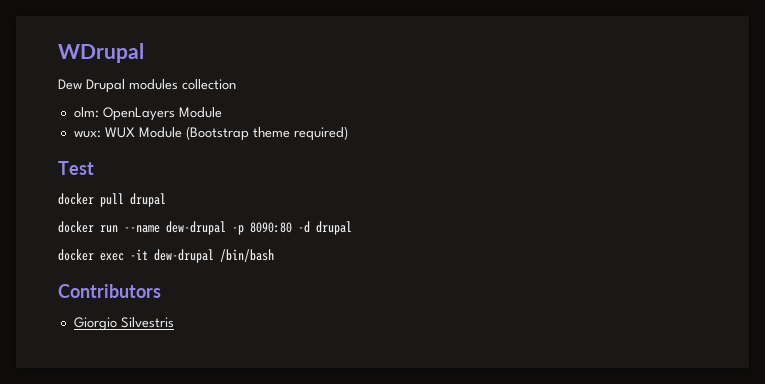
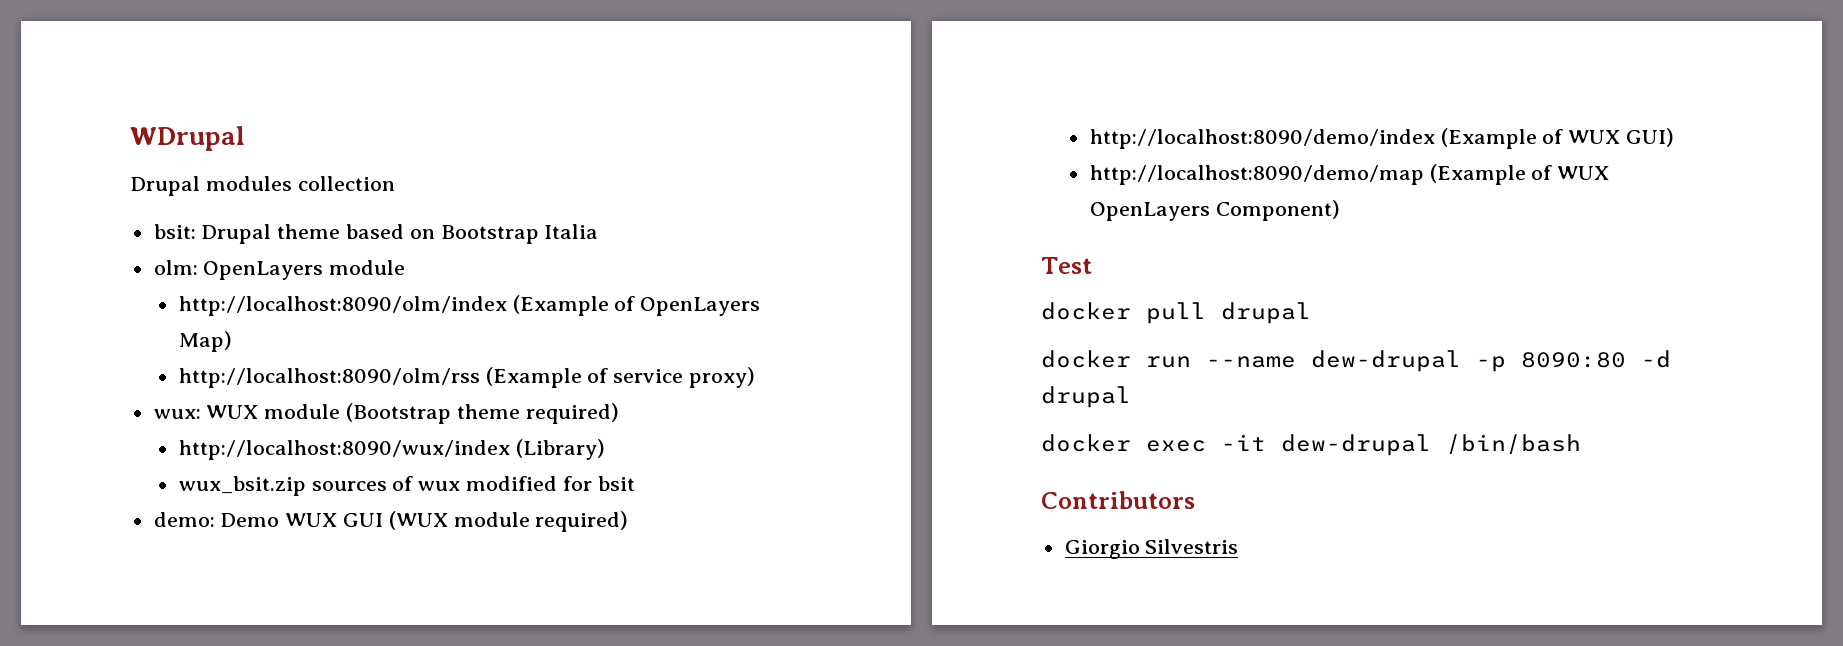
[58,79,82,90] Dew -> (245, 138) none
[73,107,222,121] olm: OpenLayers Module -> [153,224,599,244] [153,260,406,280] [178,295,761,316] [178,331,232,352] [178,367,756,388] bsit: Drupal theme based on Bootstrap Italia // olm: OpenLayers module // http://localhost:8090/olm/index (Example of OpenLayers Map) // http://localhost:8090/olm/rss (Example of service proxy)
[138,127,182,138] Module -> [264,404,341,419] module
(348, 133) none -> [178,439,605,460] [178,476,635,496] [153,511,629,532] [1089,128,1675,149] [1089,164,1610,185] [1089,200,1340,221] // http://localhost:8090/wux/index (Library) // wux_bsit.zip sources of wux modified for bsit // demo: Demo WUX GUI (WUX module required) // http://localhost:8090/demo/index (Example of WUX GUI) // http://localhost:8090/demo/map (Example of WUX OpenLayers Component)

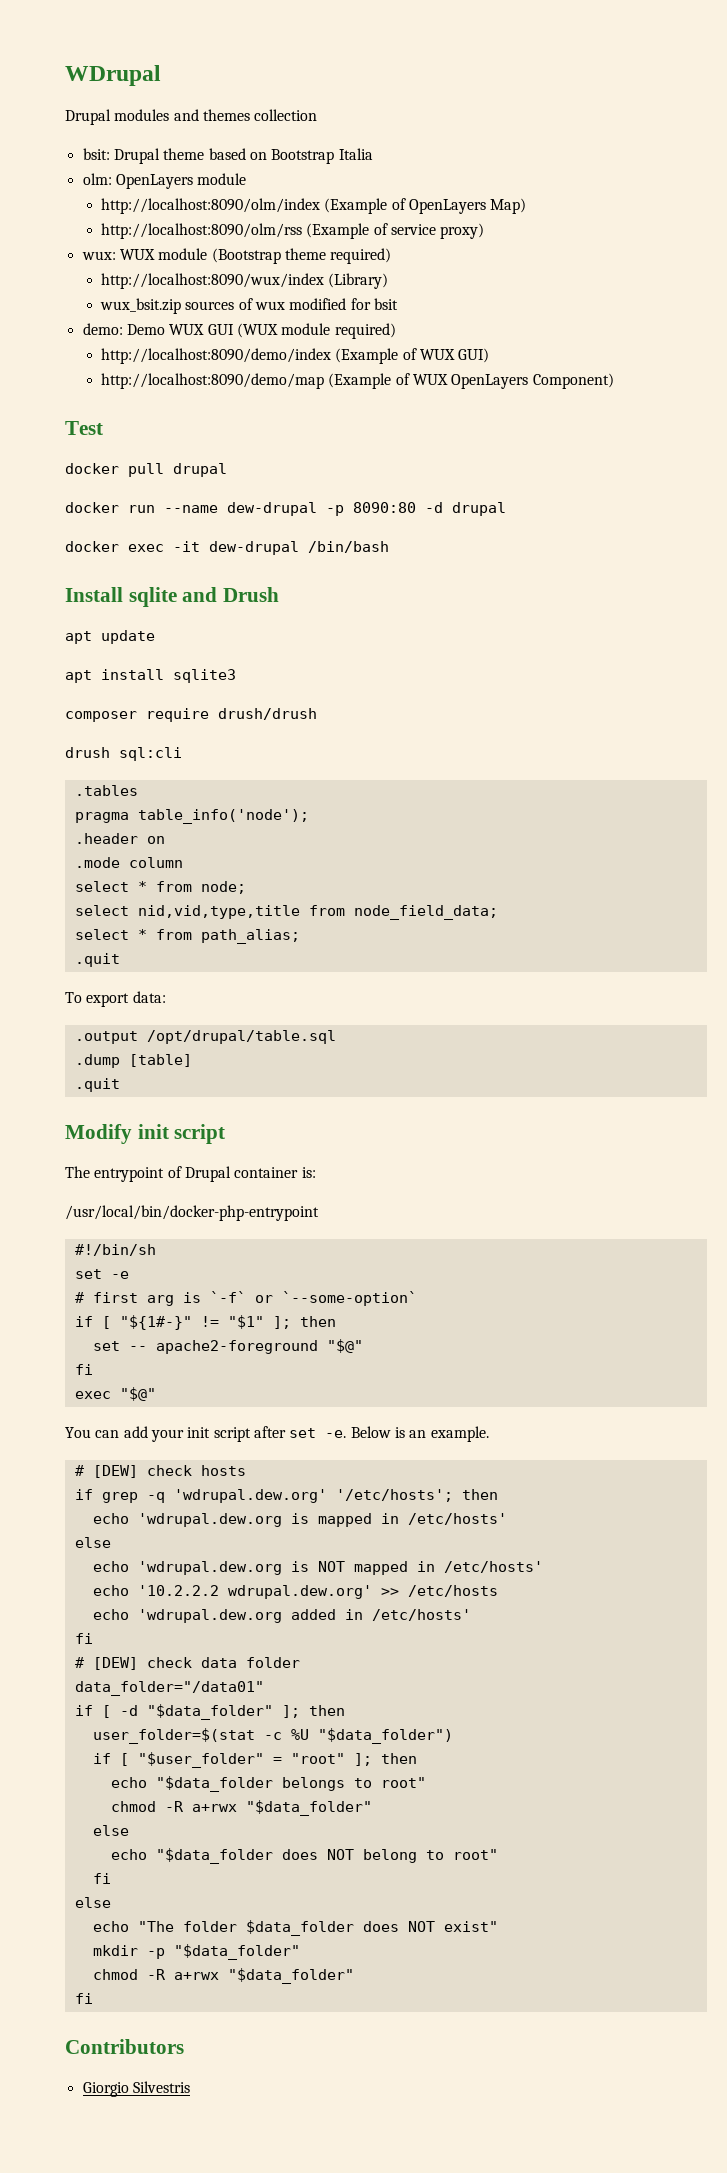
(292, 183) none -> [173,109,250,121] and themes
(1581, 444) none -> [65,587,280,607] [65,630,155,644] [65,669,236,683] [65,708,317,722] [65,747,182,761] [74,785,138,796] [74,809,309,824] [74,833,165,844] [74,857,183,868] [74,881,246,894] [74,905,498,920] [74,929,300,944] [74,953,120,967] [65,991,166,1007] [74,1030,336,1044] [74,1054,192,1068] [74,1078,120,1092] [65,1124,226,1144] [65,1166,316,1182] [65,1205,319,1221] [74,1244,156,1256] [74,1269,129,1279] [74,1291,417,1306] [74,1315,336,1330] [92,1339,363,1354] [74,1364,93,1375] [74,1387,156,1401] [65,1426,489,1442] [74,1465,246,1478] [74,1489,498,1503] [92,1513,507,1527] [74,1537,111,1548] [92,1561,543,1575] [92,1585,498,1599] [92,1609,471,1623] [74,1633,93,1644] [74,1657,300,1670] [74,1681,264,1696] [74,1704,345,1720] [92,1728,453,1744] [92,1752,417,1768] [110,1776,426,1792] [110,1800,372,1816] [92,1825,129,1836] [110,1848,498,1864] [92,1873,111,1884] [74,1897,111,1908] [92,1920,498,1936] [92,1944,300,1960] [92,1968,354,1984] [74,1993,93,2004] // Install sqlite and Drush // apt update // apt install sqlite3 // composer require drush/drush // drush sql:cli // .tables // pragma table_info('node'); // .header on // .mode column // select * from node; // select nid,vid,type,title from node_field_data; // select * from path_alias; // .quit // To export data: // .output /opt/drupal/table.sql // .dump [table] // .quit // Modify init script // The entrypoint of Drupal container is: // /usr/local/bin/docker-php-entrypoint // #!/bin/sh // set -e // # first arg is `-f` or `--some-option` // if [ "${1#-}" != "$1" ]; then // set -- apache2-foreground "$@" // fi // exec "$@" // You can add your init script after set -e. Below is an example. // # [DEW] check hosts // if grep -q 'wdrupal.dew.org' '/etc/hosts'; then // echo 'wdrupal.dew.org is mapped in /etc/hosts' // else // echo 'wdrupal.dew.org is NOT mapped in /etc/hosts' // echo '10.2.2.2 wdrupal.dew.org' >> /etc/hosts // echo 'wdrupal.dew.org added in /etc/hosts' // fi // # [DEW] check data folder // data_folder="/data01" // if [ -d "$data_folder" ]; then // user_folder=$(stat -c %U "$data_folder") // if [ "$user_folder" = "root" ]; then // echo "$data_folder belongs to root" // chmod -R a+rwx "$data_folder" // else // echo "$data_folder does NOT belong to root" // fi // else // echo "The folder $data_folder does NOT exist" // mkdir -p "$data_folder" // chmod -R a+rwx "$data_folder" // fi

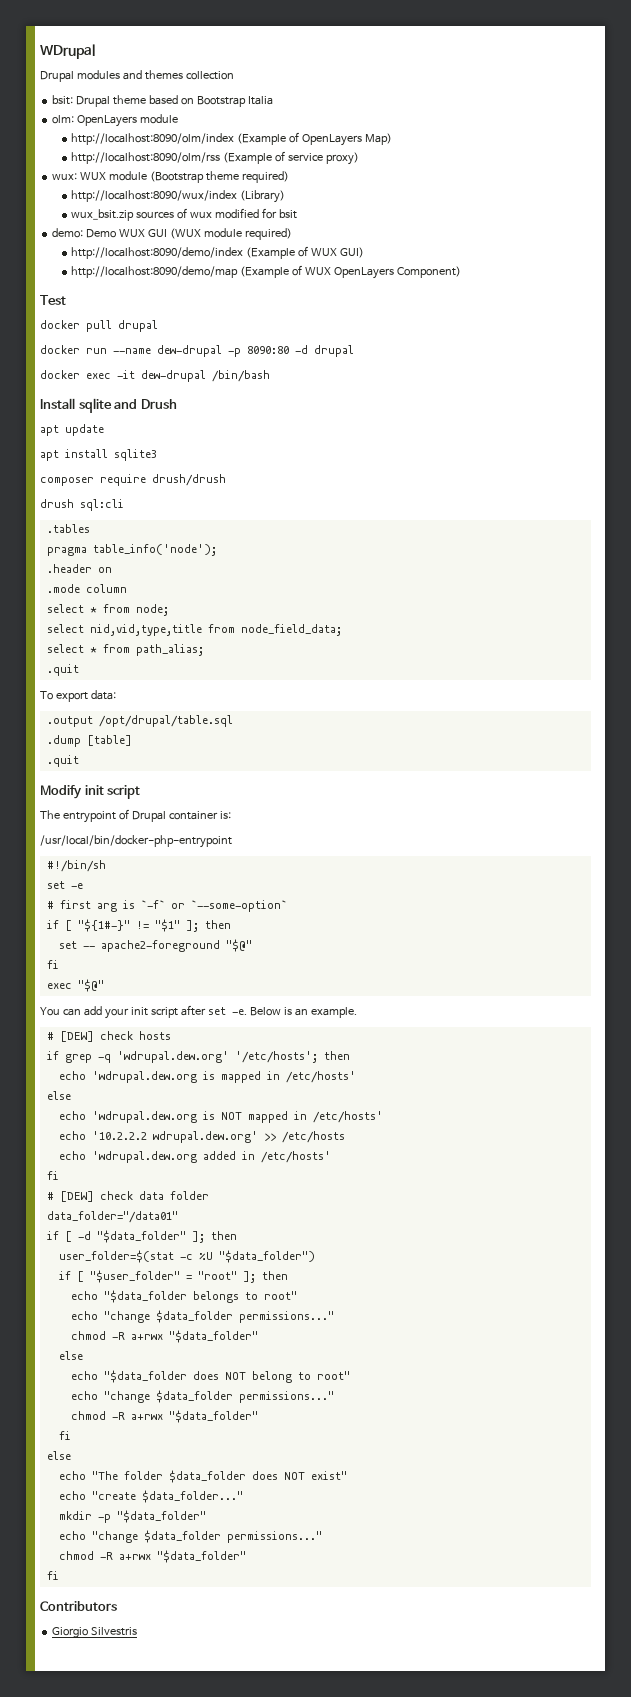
(426, 1782) none -> [70,1310,334,1323] // echo "change $data_folder permissions..."
(498, 1854) none -> [70,1390,334,1403] [70,1410,258,1423] // echo "change $data_folder permissions..." // chmod -R a+rwx "$data_folder"
(498, 1926) none -> [58,1490,243,1503] // echo "create $data_folder..."
(300, 1952) none -> [58,1530,322,1543] // echo "change $data_folder permissions..."

